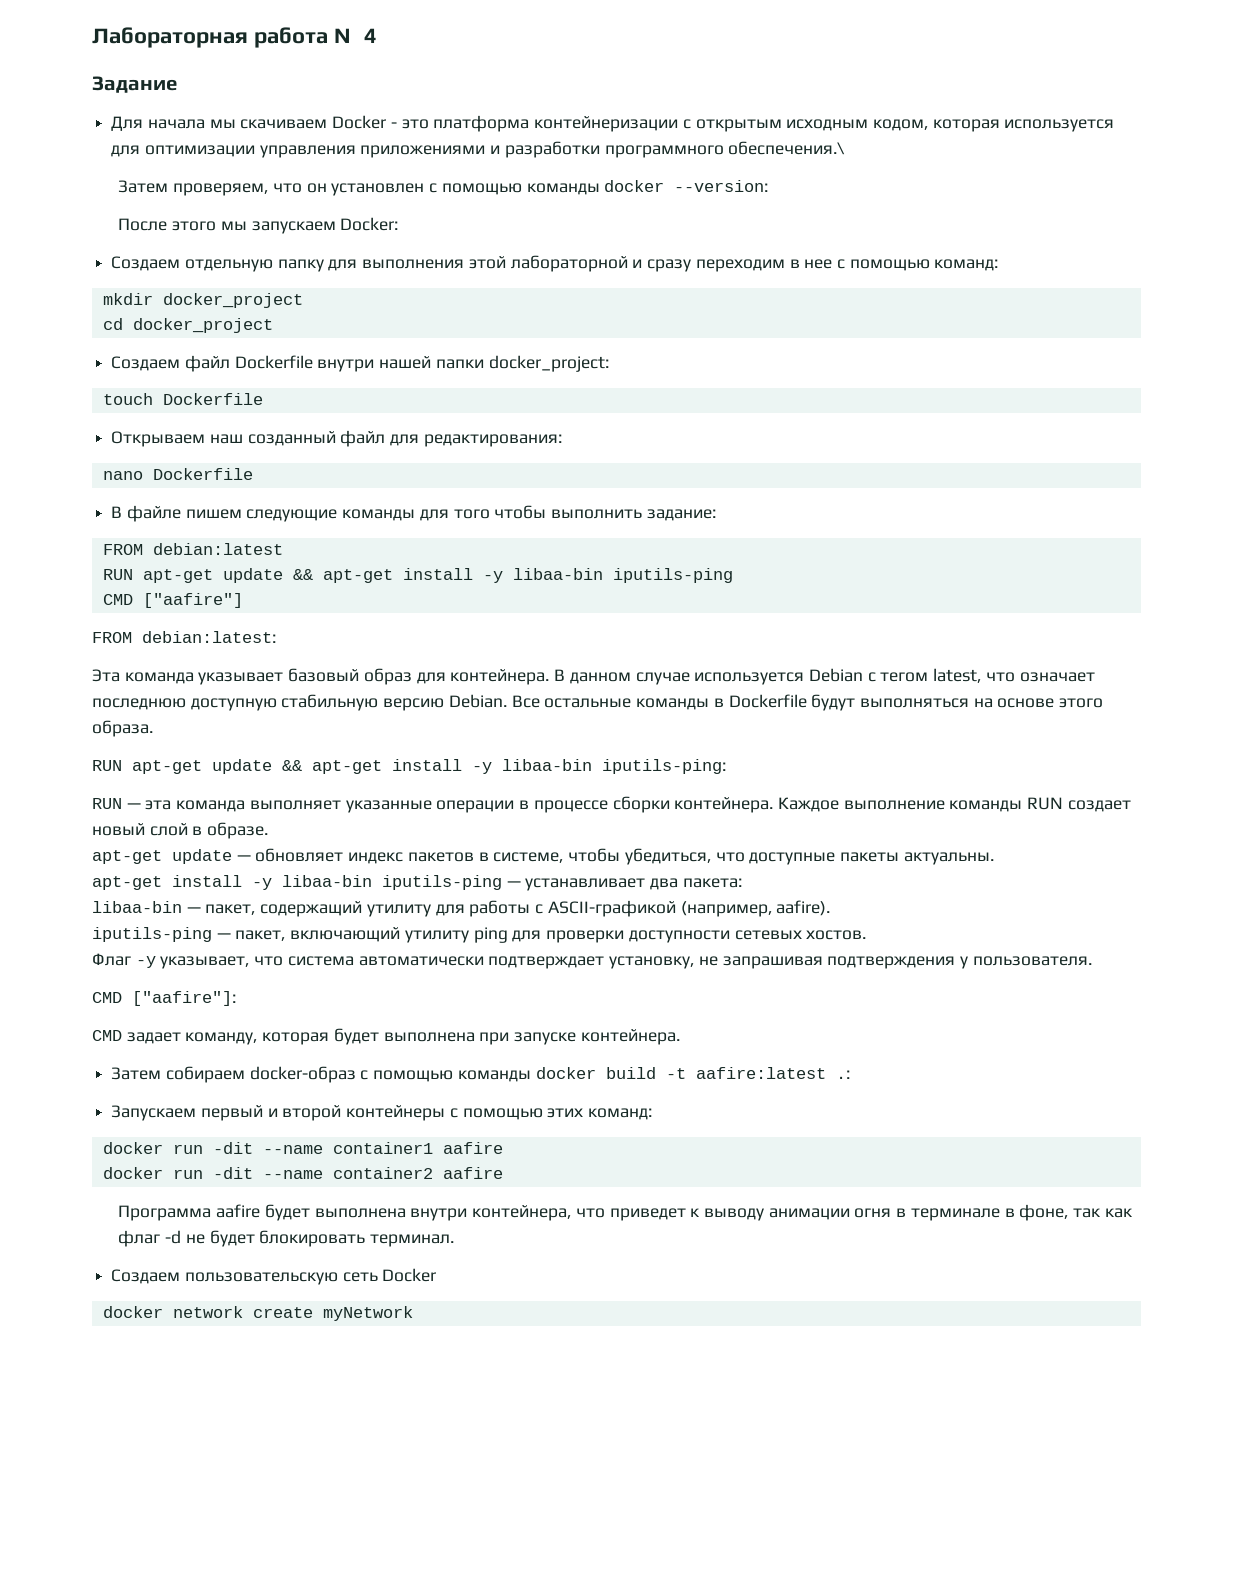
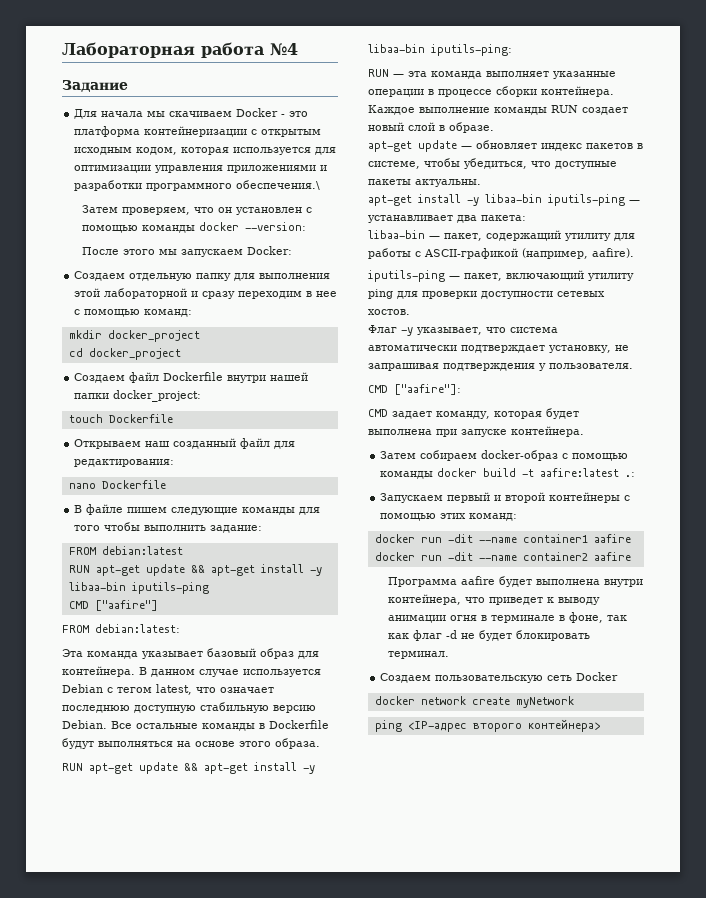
(413, 1313) none -> [374,719,600,732] // ping <IP-адрес второго контейнера>

